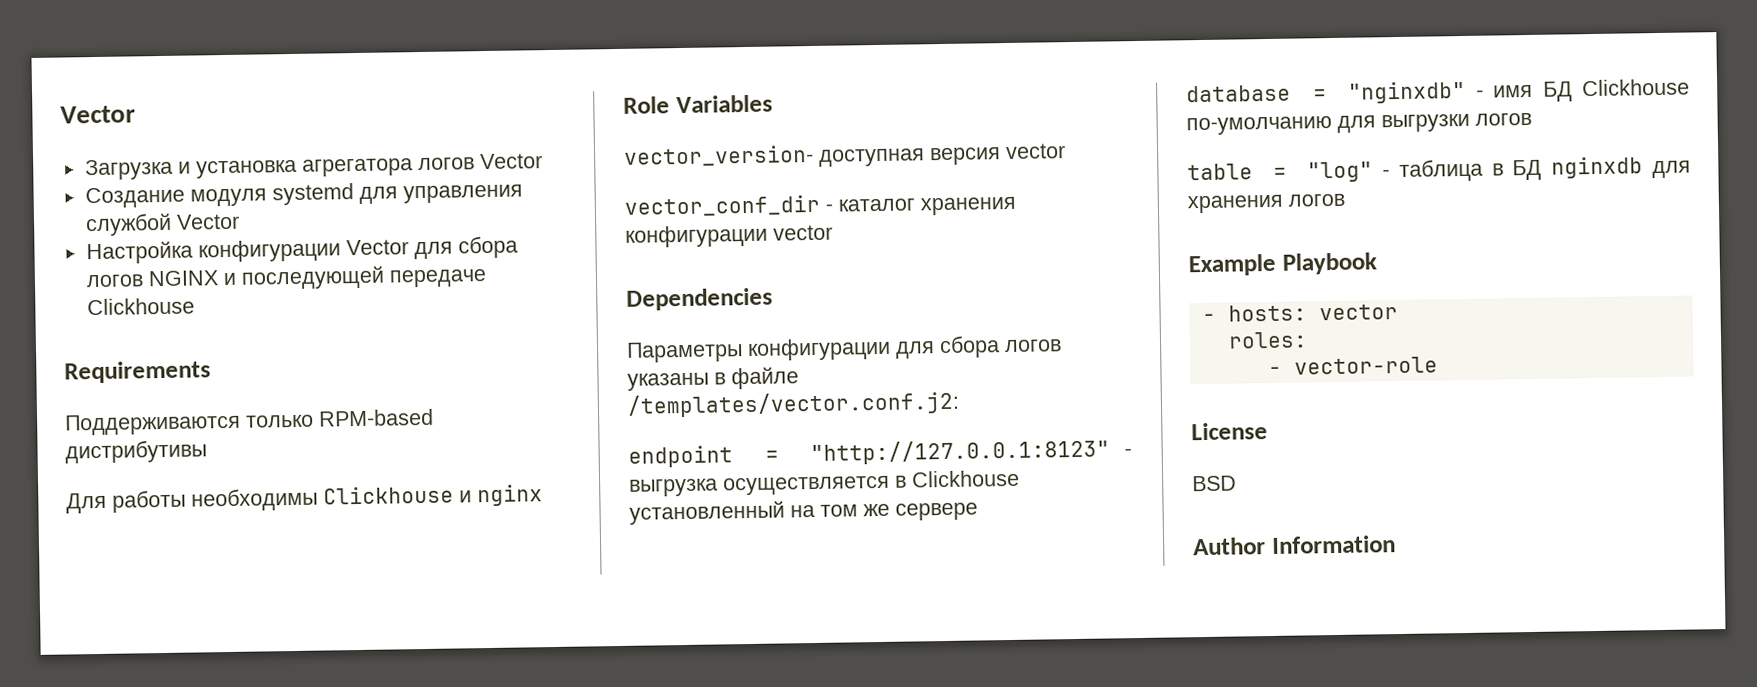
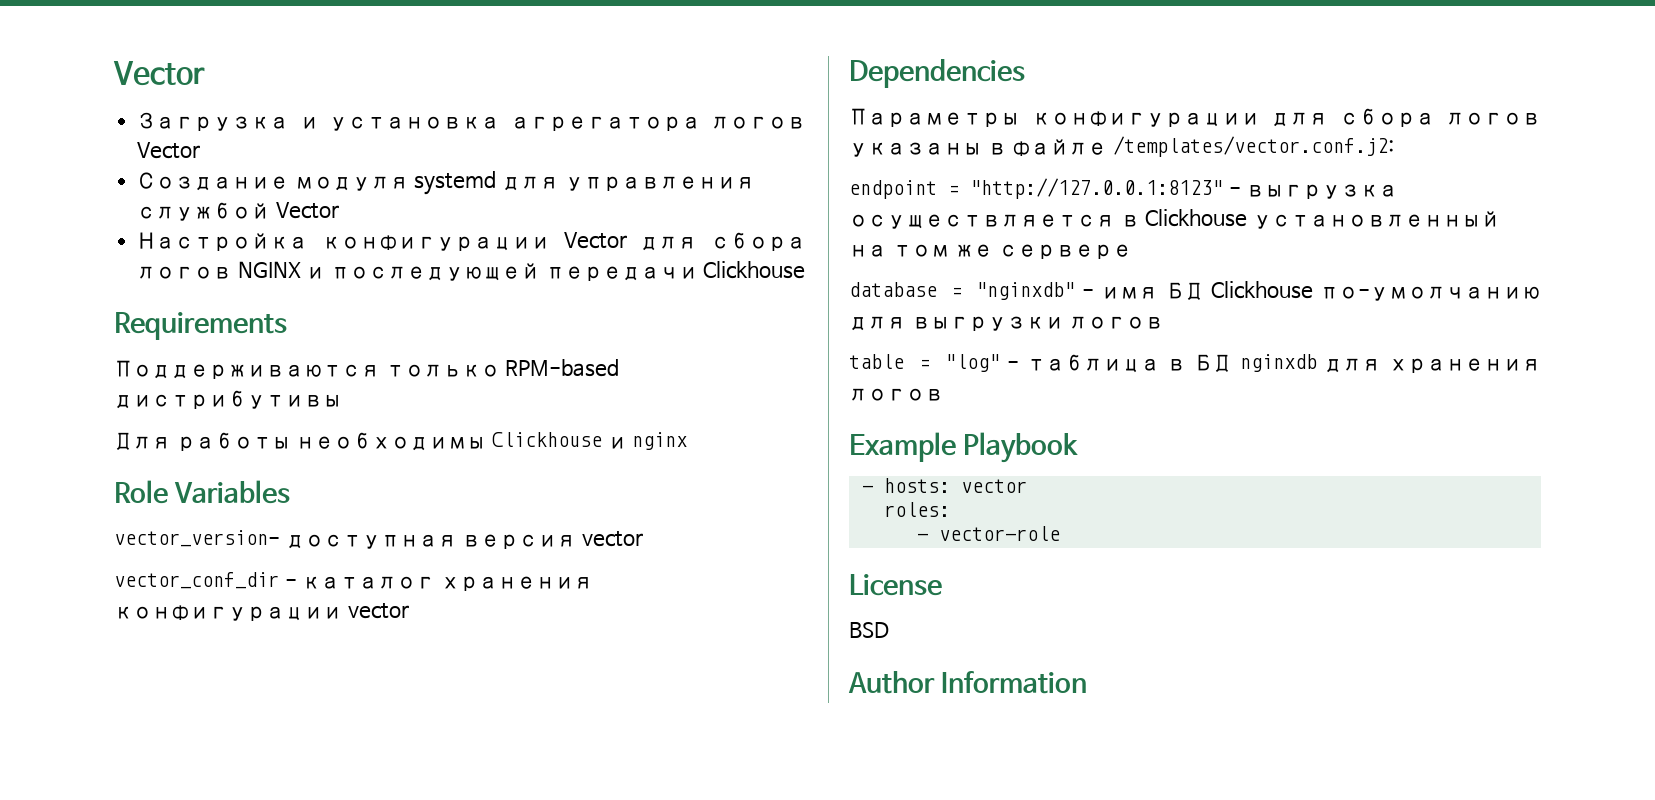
[388,269,487,288] передаче -> [545,266,698,281] передачи

